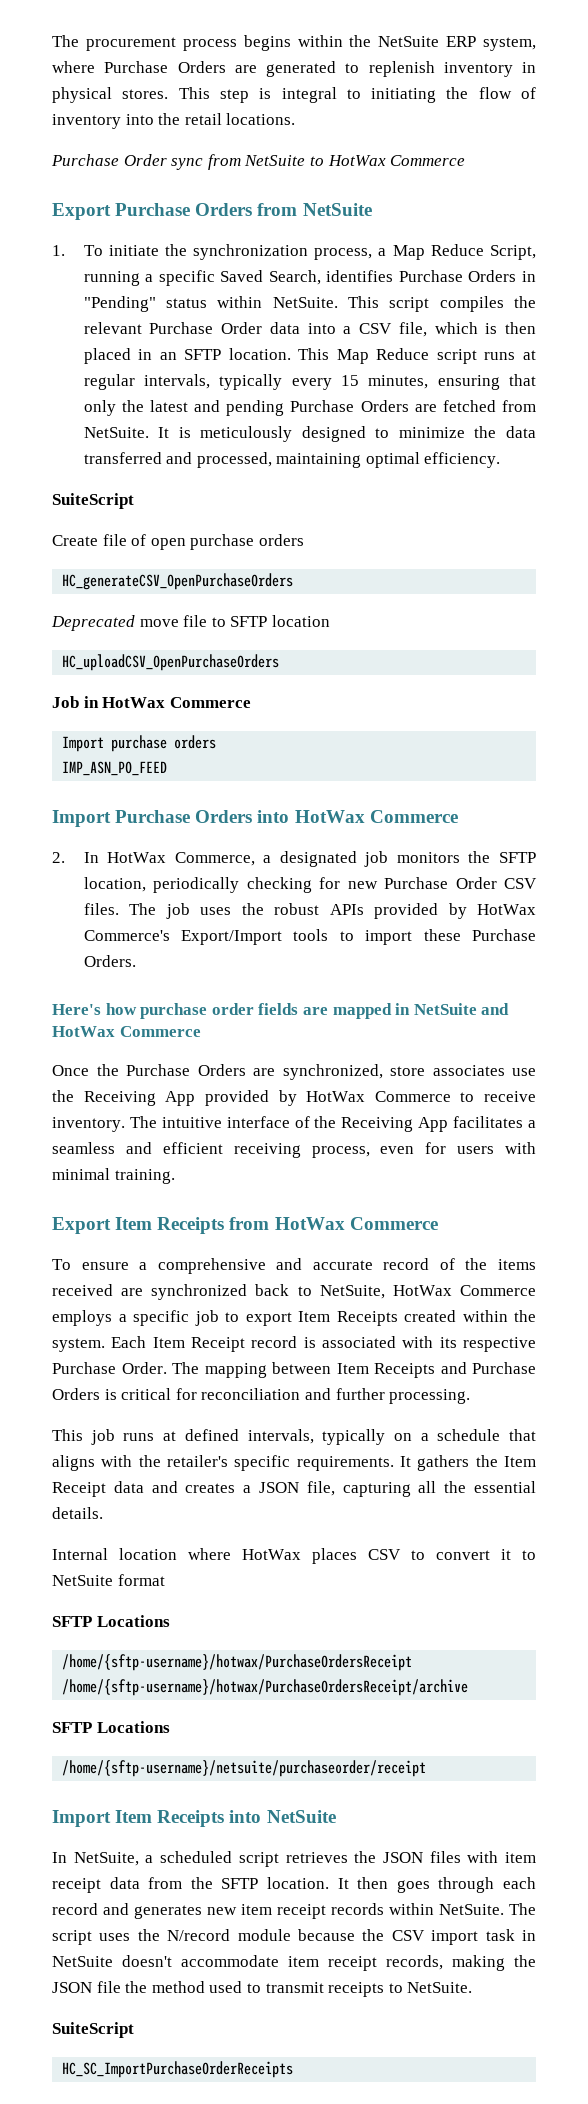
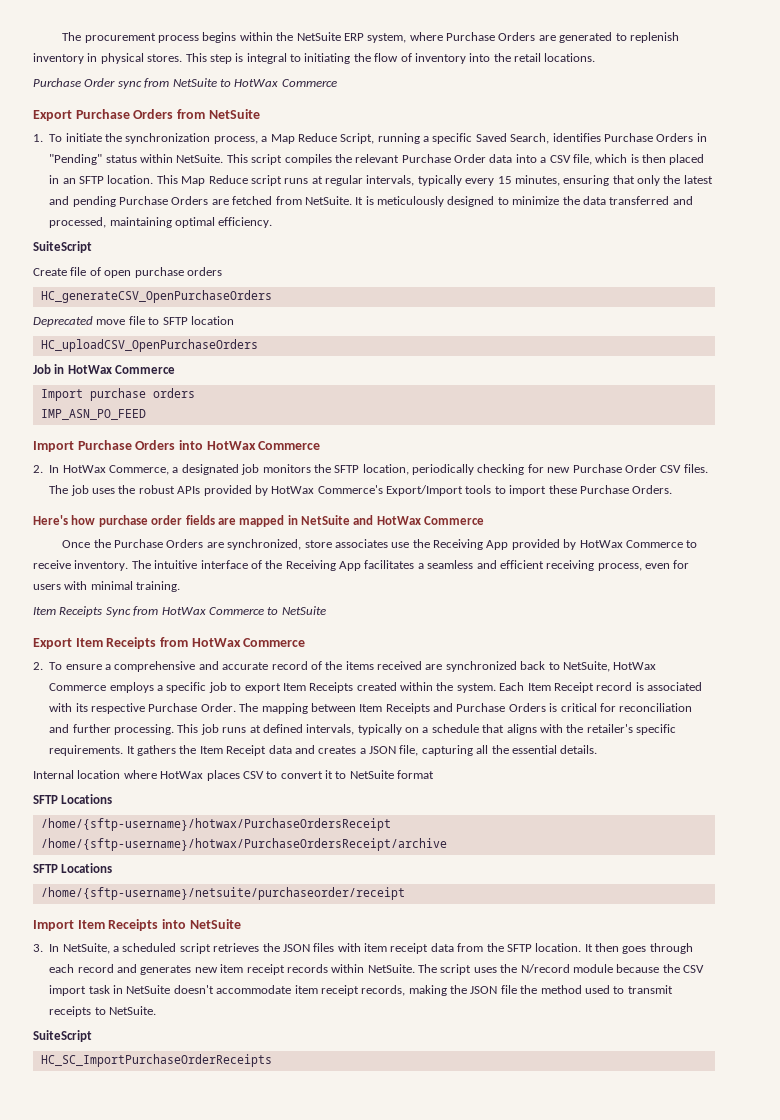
(175, 1176) none -> [33,606,326,617] // Item Receipts Sync from HotWax Commerce to NetSuite
(438, 1223) none -> [33,662,43,670] 2.
(471, 1396) // -> (174, 729) none
(336, 1816) none -> [33,944,43,952] 3.

